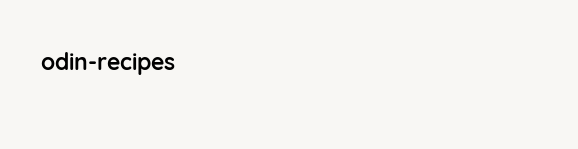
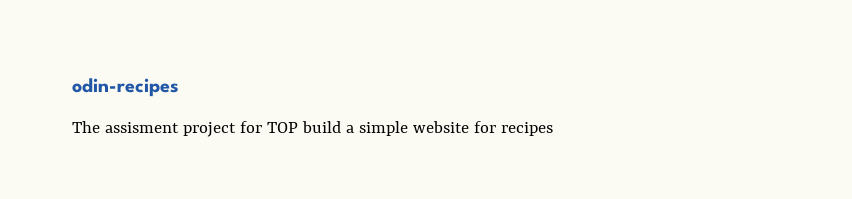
(175, 63) none -> [72,121,553,137] // The assisment project for TOP build a simple website for recipes

